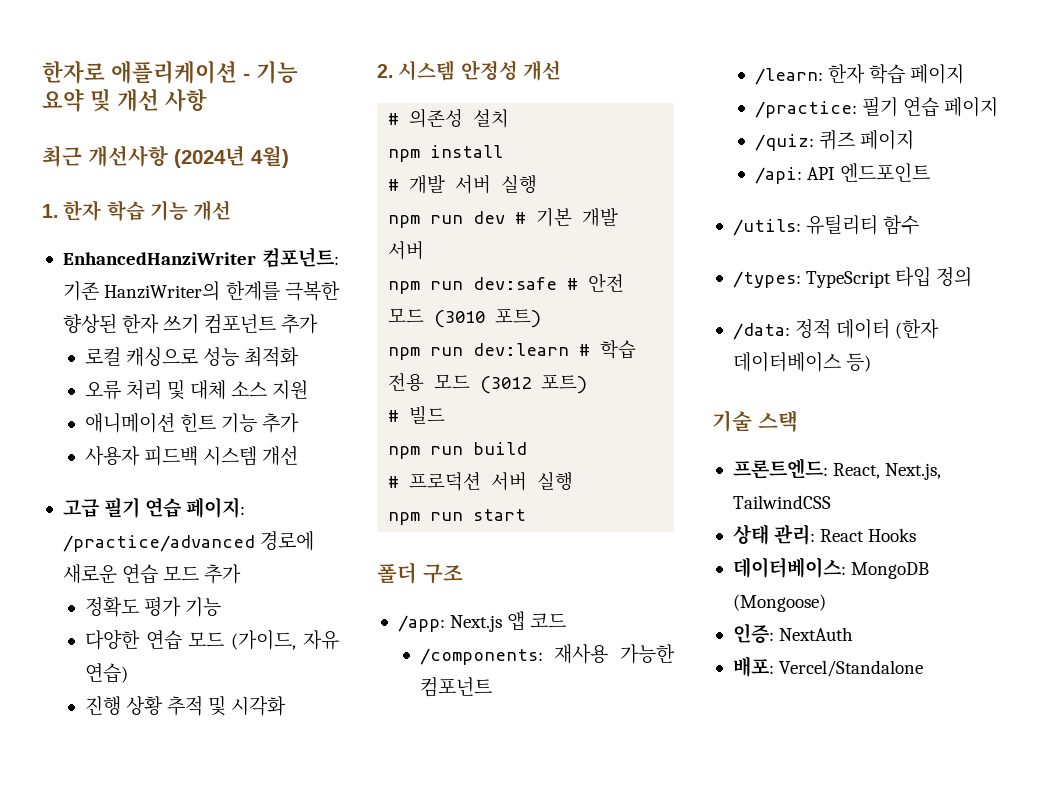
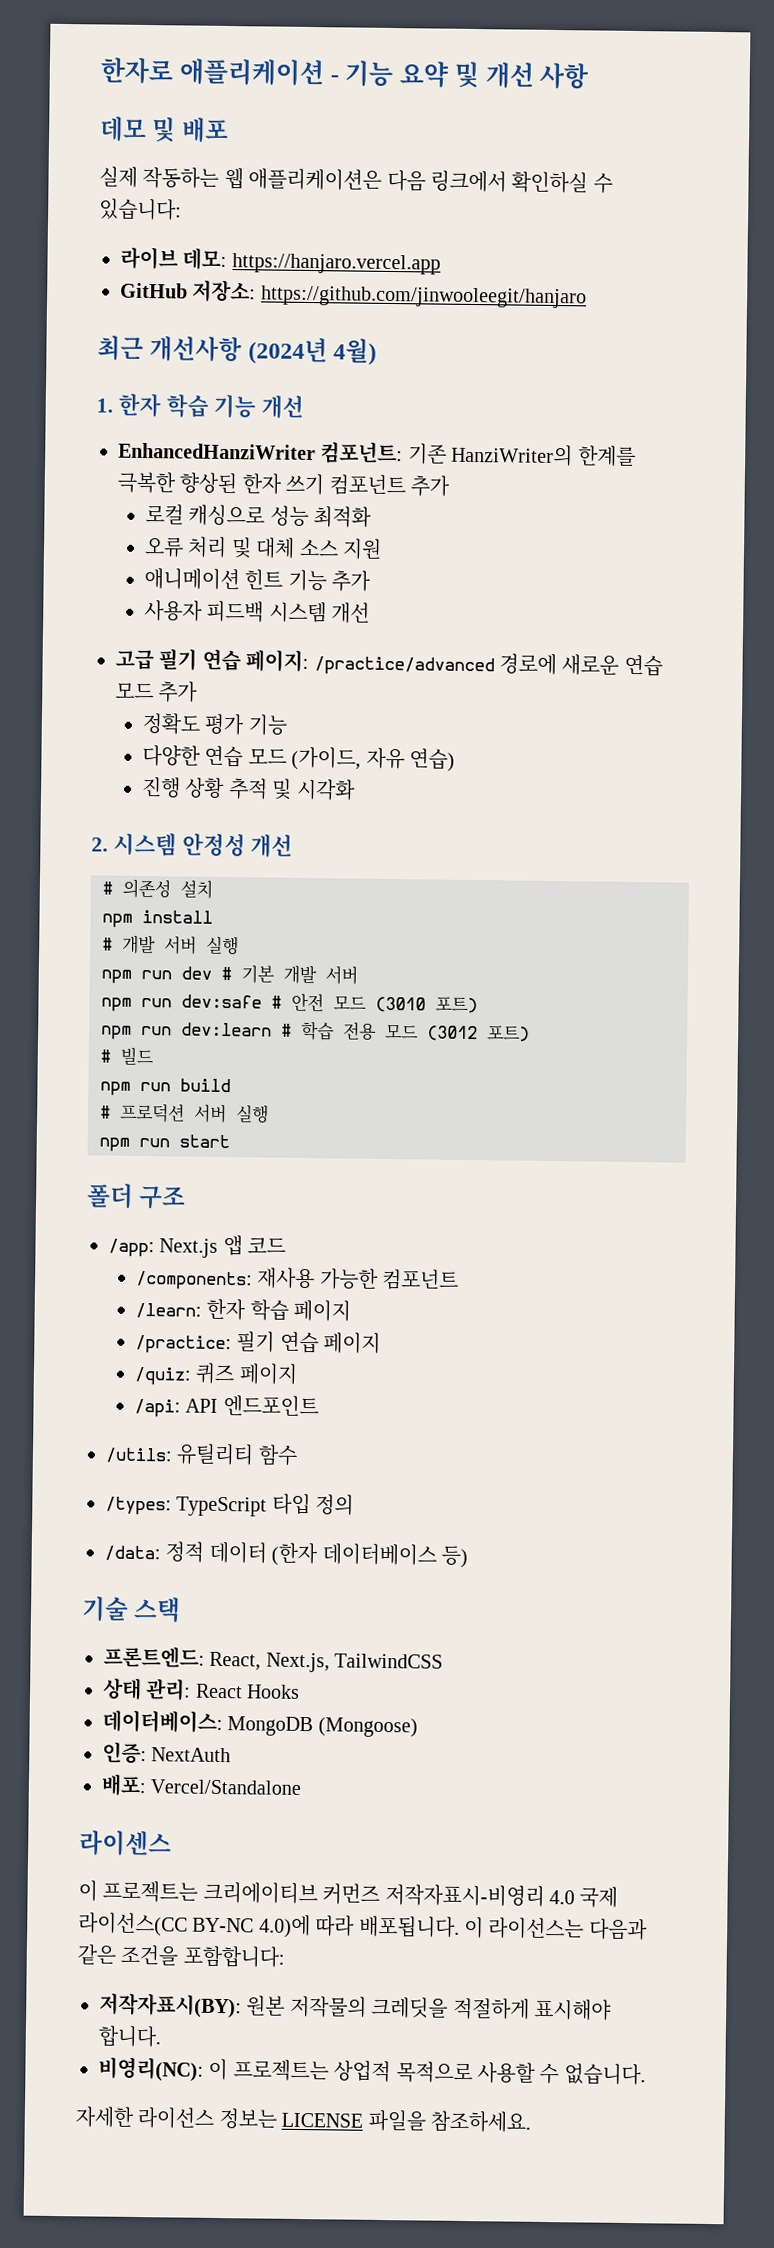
(207, 100) none -> [99,116,229,143] [99,166,613,194] [99,198,182,221] [120,246,441,275] [120,279,587,309] // 데모 및 배포 // 실제 작동하는 웹 애플리케이션은 다음 링크에서 확인하실 수 있습니다: // 라이브 데모: https://hanjaro.vercel.app // GitHub 저장소: https://github.com/jinwooleegit/hanjaro
(924, 668) none -> [79,1830,172,1857] [78,1880,619,1908] [78,1912,648,1941] [77,1944,285,1968] [99,1992,612,2021] [98,2025,161,2048] [98,2056,646,2086] [75,2106,531,2133] // 라이센스 // 이 프로젝트는 크리에이티브 커먼즈 저작자표시-비영리 4.0 국제 라이선스(CC BY-NC 4.0)에 따라 배포됩니다. 이 라이선스는 다음과 같은 조건을 포함합니다: // 저작자표시(BY): 원본 저작물의 크레딧을 적절하게 표시해야 합니다. // 비영리(NC): 이 프로젝트는 상업적 목적으로 사용할 수 없습니다. // 자세한 라이선스 정보는 LICENSE 파일을 참조하세요.

